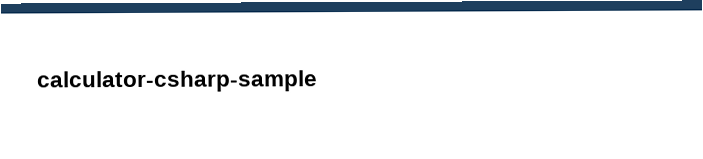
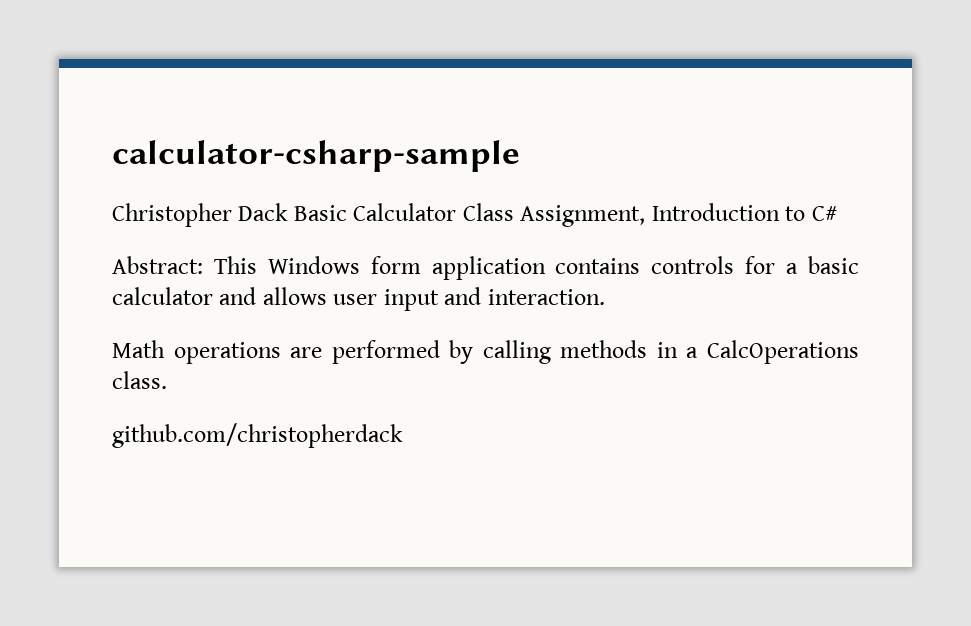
(318, 81) none -> [112,203,837,227] [112,256,859,280] [112,287,605,311] [112,340,859,364] [112,371,167,389] [112,423,403,448] // Christopher Dack Basic Calculator Class Assignment, Introduction to C# // Abstract: This Windows form application contains controls for a basic calculator and allows user input and interaction. // Math operations are performed by calling methods in a CalcOperations class. // github.com/christopherdack

